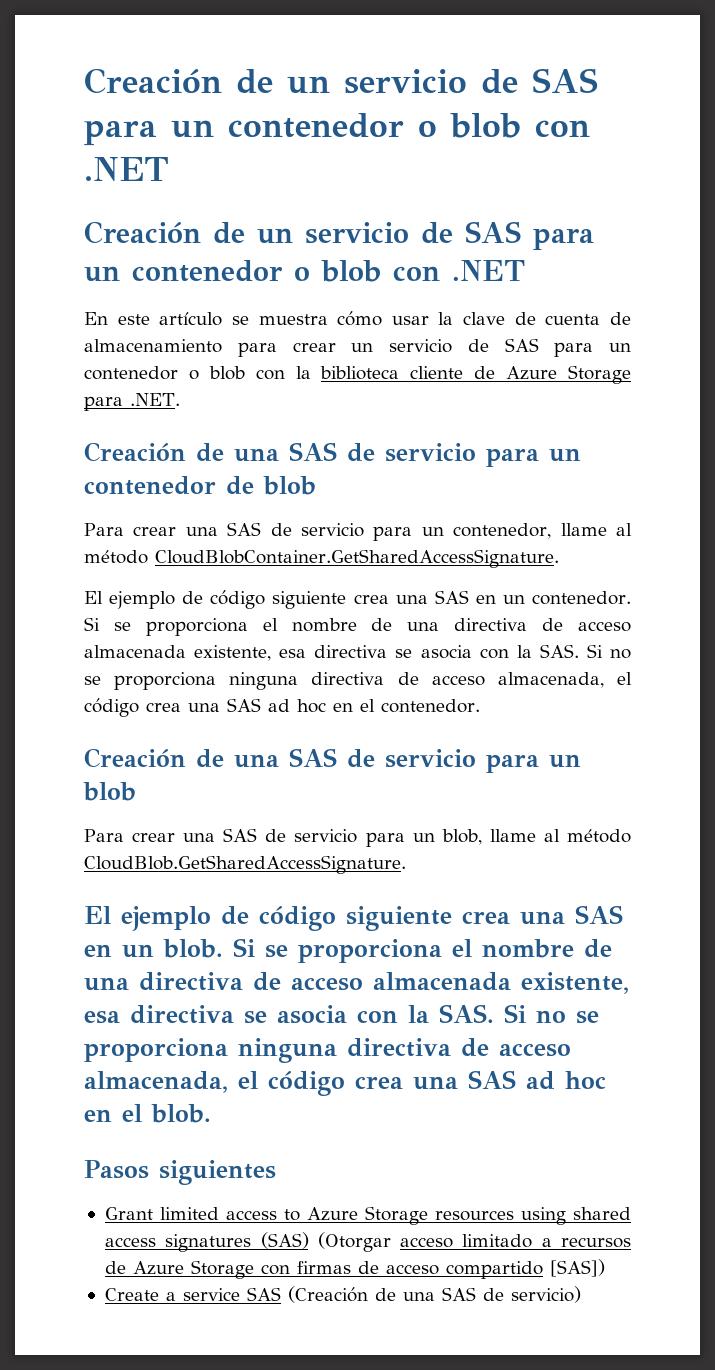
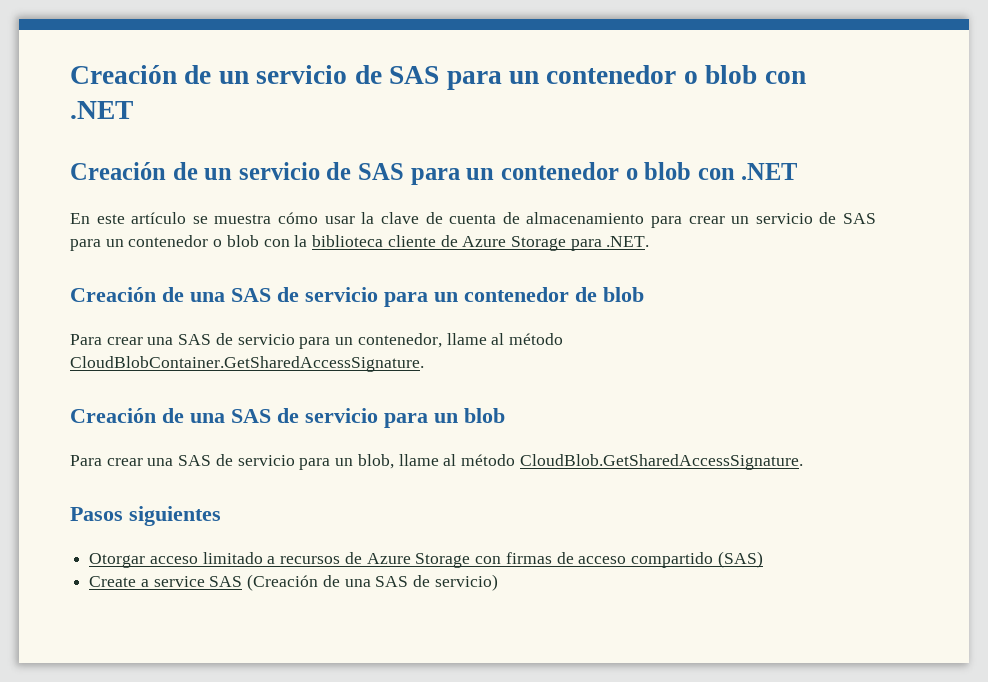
[84,590,632,609] [84,617,632,636] [84,644,632,661] [84,672,632,690] [84,698,480,717] // El ejemplo de código siguiente crea una SAS en un contenedor. Si se proporciona el nombre de una directiva de acceso almacenada existente, esa directiva se asocia con la SAS. Si no se proporciona ninguna directiva de acceso almacenada, el código crea una SAS ad hoc en el contenedor. -> (424, 364) none
[84,905,623,931] [84,938,612,963] [84,972,629,994] [84,1004,599,1024] [84,1038,571,1063] [84,1070,606,1096] [84,1104,211,1123] [84,1160,276,1185] [104,1206,631,1225] [104,1232,391,1252] El ejemplo de código siguiente crea una SAS en un blob. Si se proporciona el nombre de una directiva de acceso almacenada existente, esa directiva se asocia con la SAS. Si no se proporciona ninguna directiva de acceso almacenada, el código crea una SAS ad hoc en el blob. // Pasos siguientes // Grant limited access to Azure Storage resources using shared access signatures (SAS) (Otorgar -> [70,506,221,526] [89,553,146,568] Pasos siguientes // Otorgar
[549,1259,605,1277] [SAS]) -> [717,551,763,568] (SAS)

